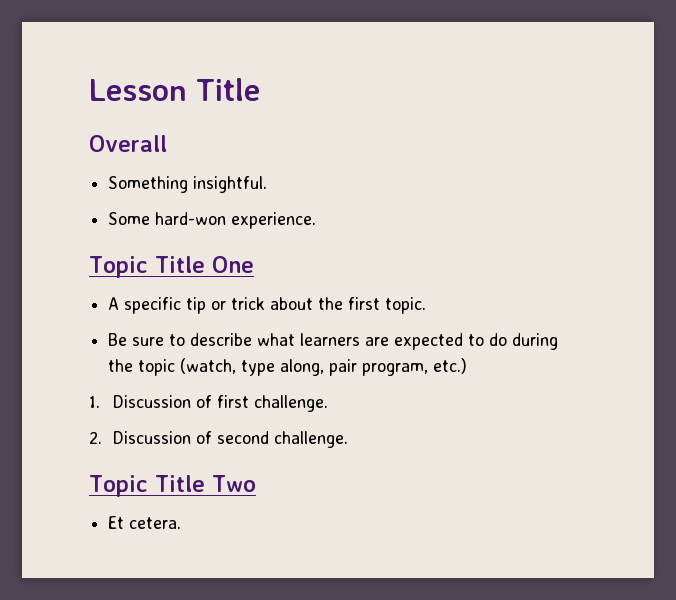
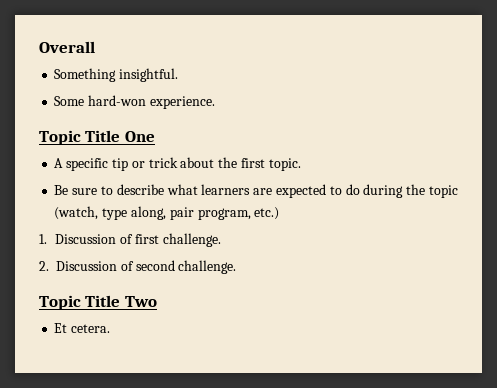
[89,78,260,101] Lesson Title // -> (39, 47) none

